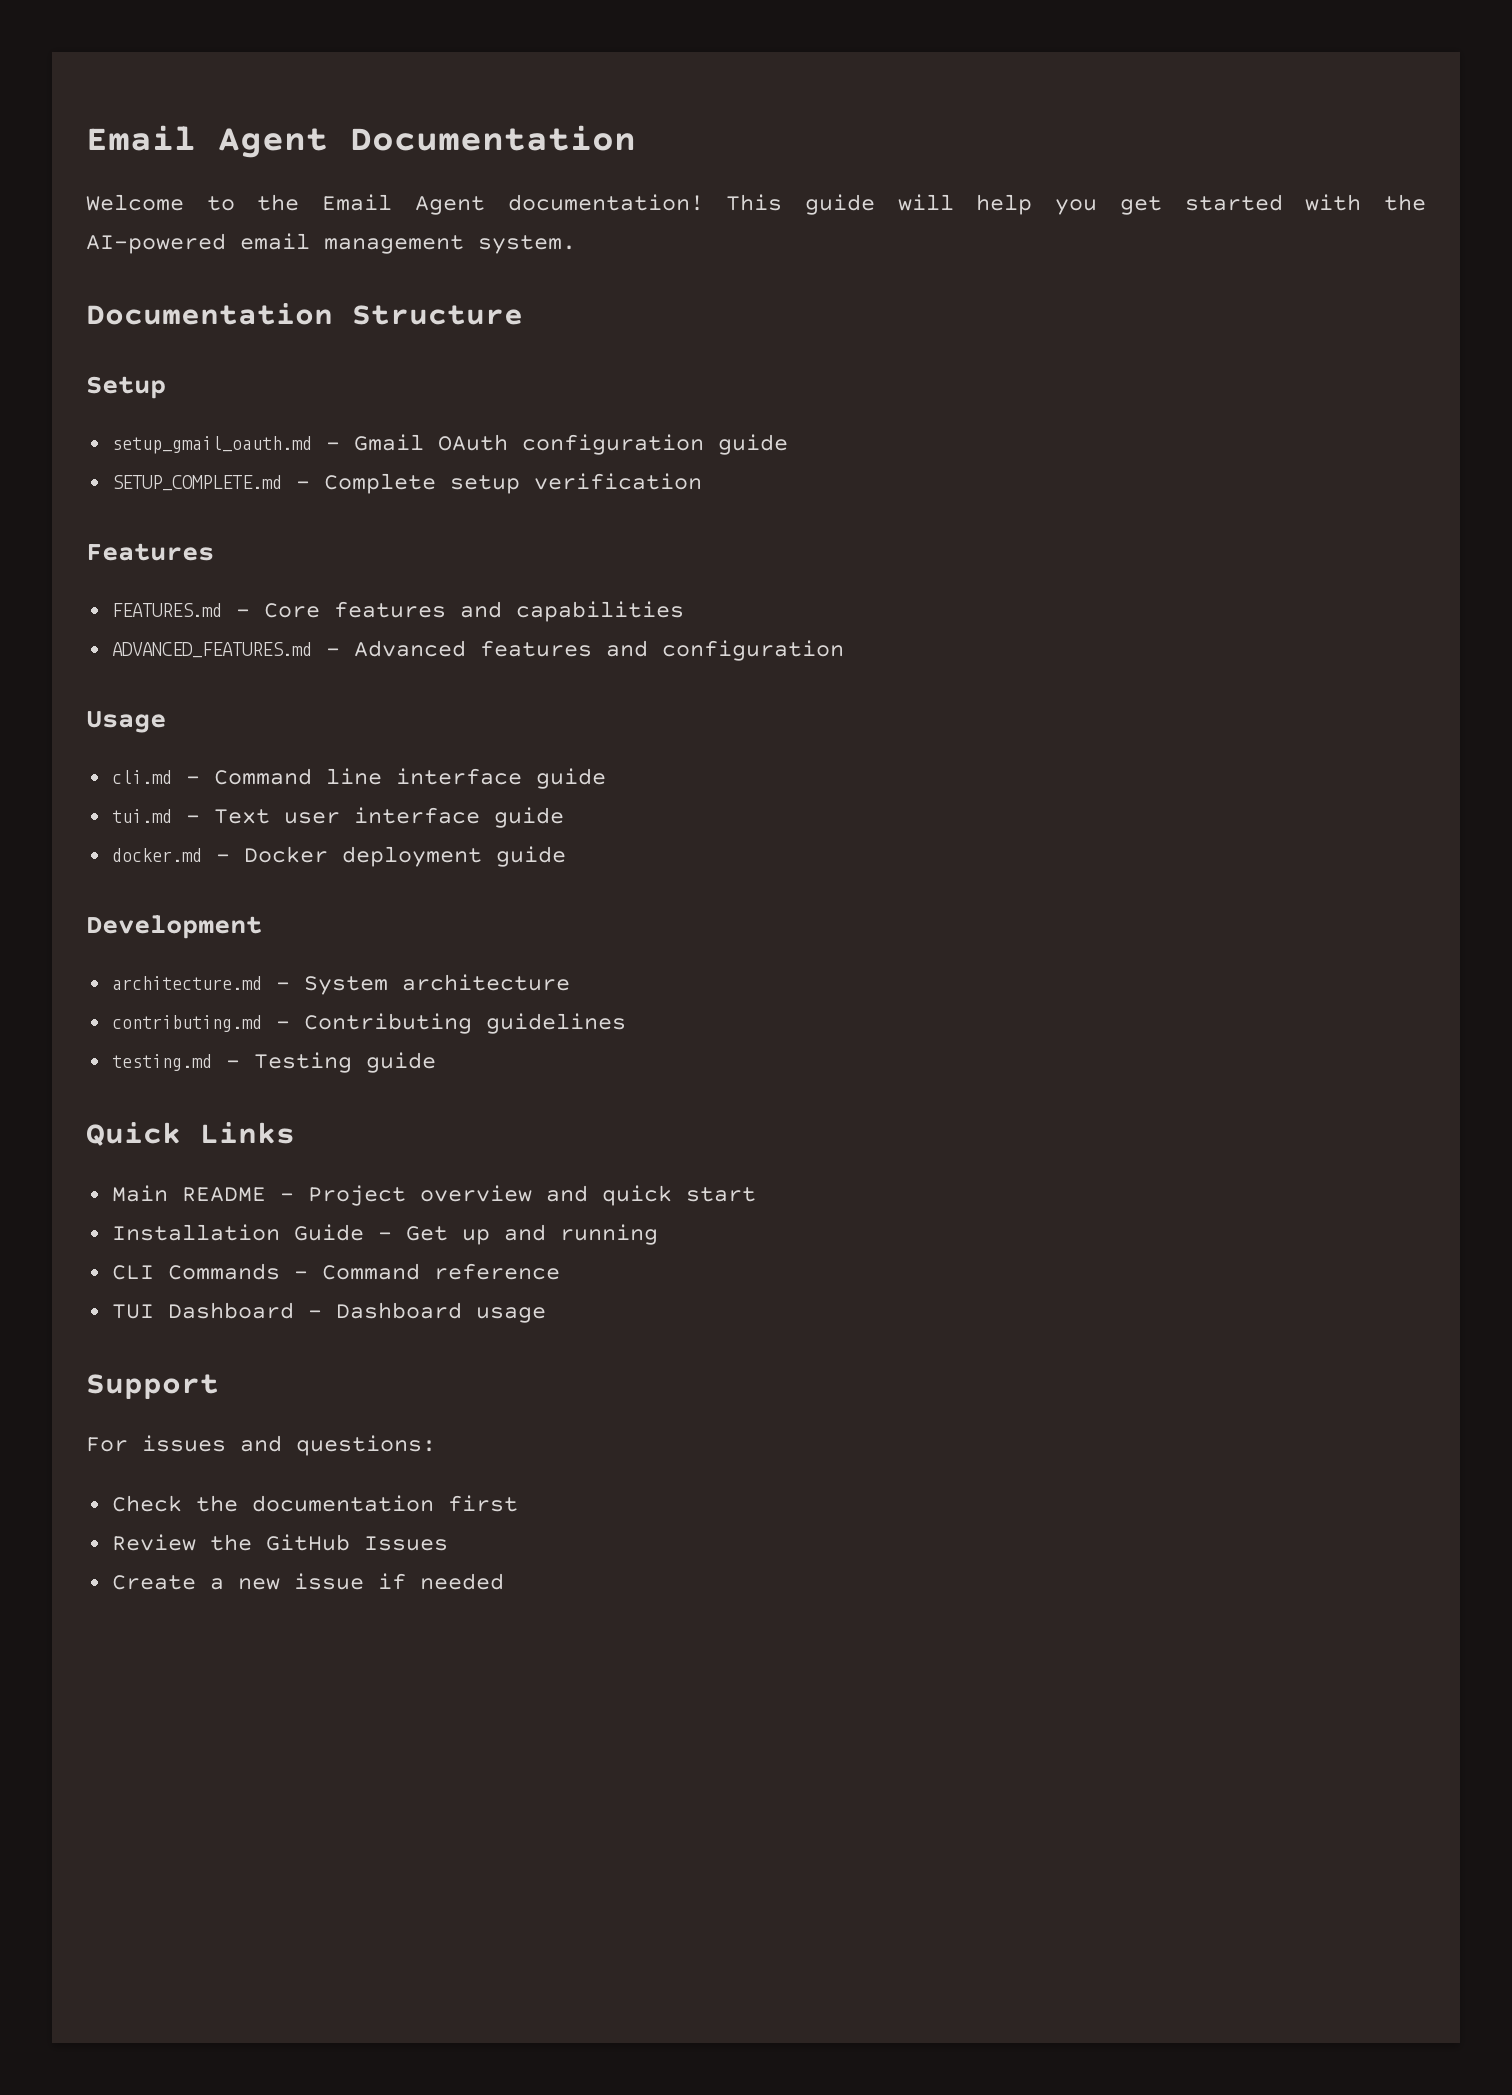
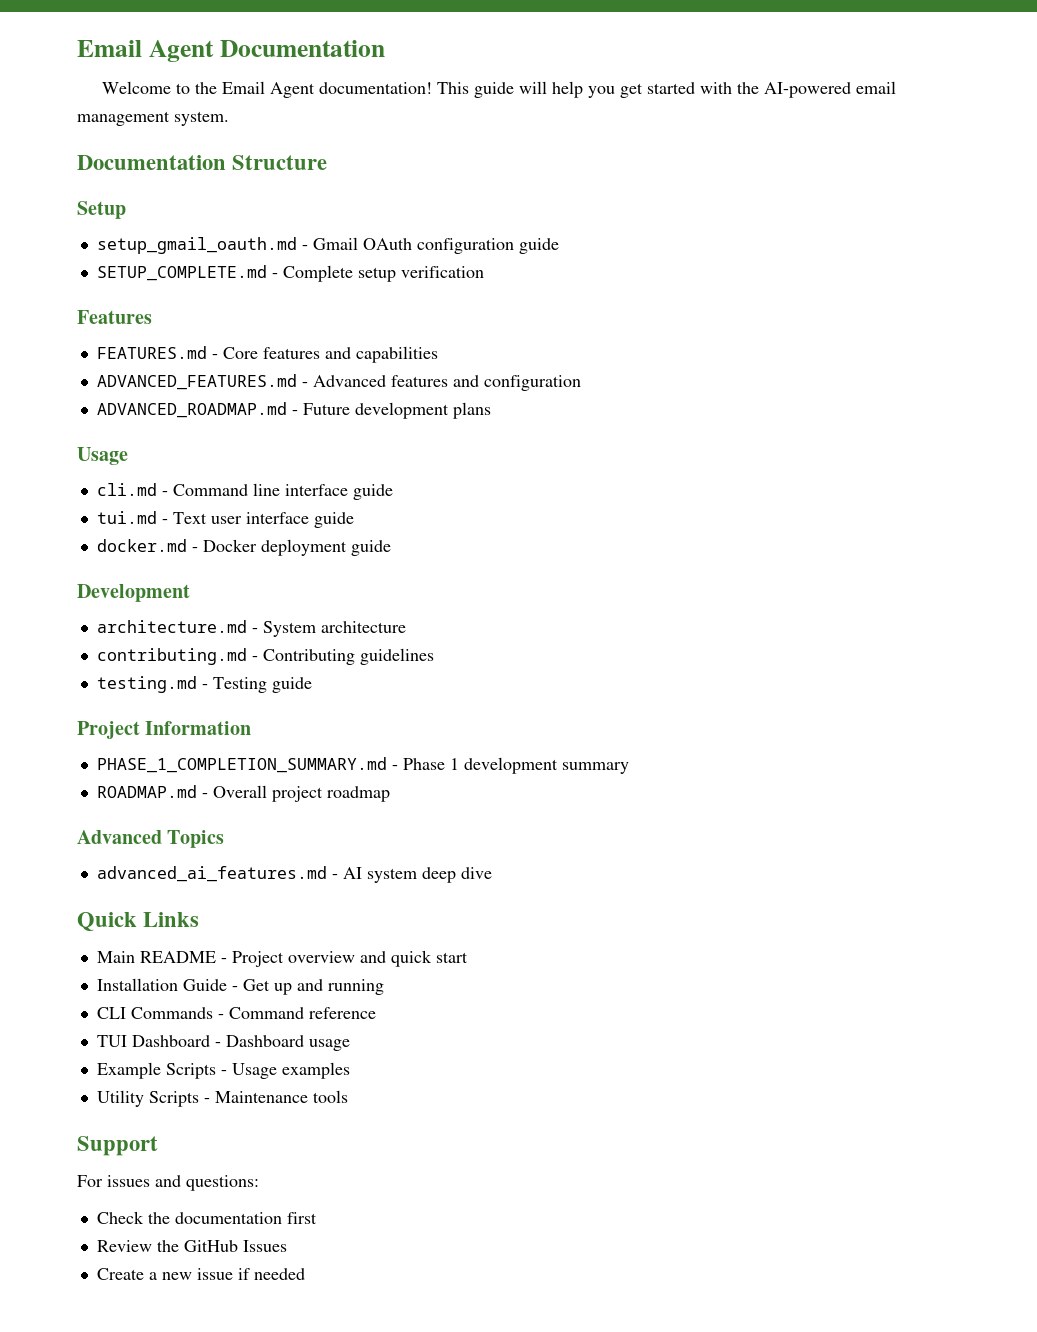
(844, 650) none -> [96,402,491,419] // ADVANCED_ROADMAP.md - Future development plans
(436, 1062) none -> [77,721,252,739] [96,757,629,774] [96,785,390,802] [77,830,225,848] [96,866,492,883] // Project Information // PHASE_1_COMPLETION_SUMMARY.md - Phase 1 development summary // ROADMAP.md - Overall project roadmap // Advanced Topics // advanced_ai_features.md - AI system deep dive
(546, 1315) none -> [96,1062,350,1079] [96,1090,348,1107] // Example Scripts - Usage examples // Utility Scripts - Maintenance tools

